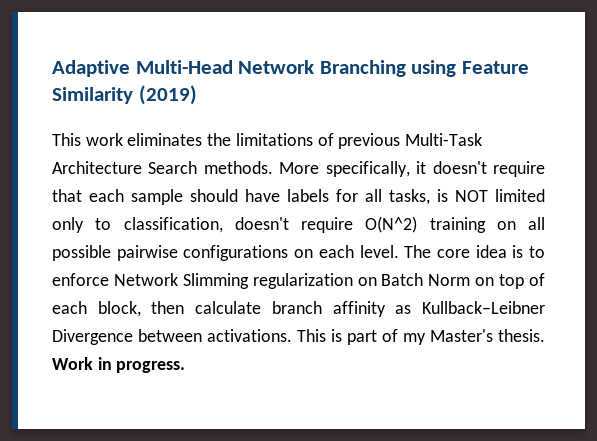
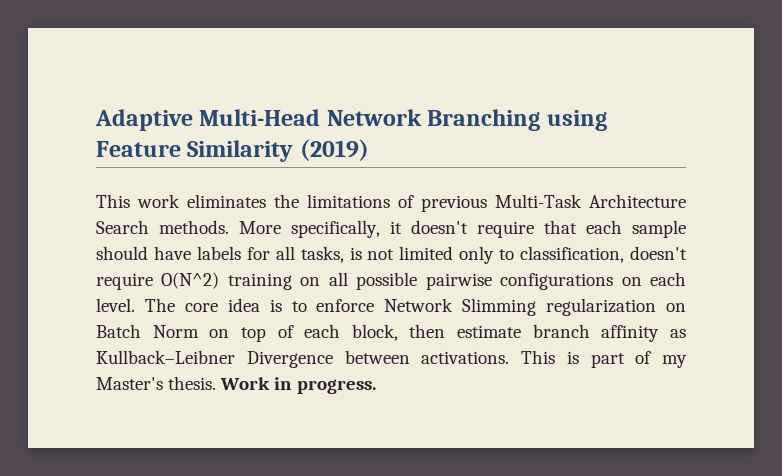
[455,190,488,202] NOT -> [367,249,395,260] not
[195,301,262,314] calculate -> [457,325,522,338] estimate

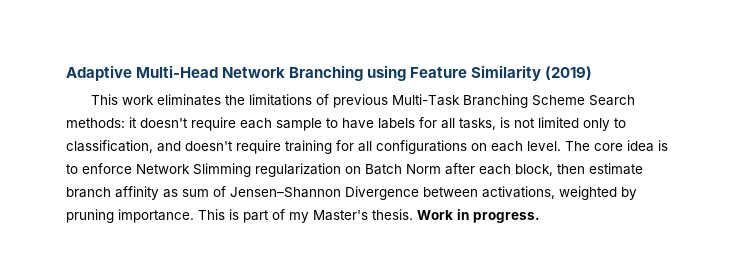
[589,194,686,208] [96,220,380,238] Architecture Search methods. More specifically, -> [463,94,636,108] [66,118,125,128] Branching Scheme Search methods:
[544,220,577,234] that -> (236, 124) none
[96,246,148,260] should -> [326,118,338,128] to
[630,246,687,260] [96,272,492,290] doesn't require O(N^2) training on all possible pairwise -> [157,140,372,154] and doesn't require training for all
[209,325,294,342] on top of -> [445,163,475,175] after
[96,350,510,368] Kullback–Leibner Divergence between activations. -> [182,186,637,200] [66,209,194,223] sum of Jensen–Shannon Divergence between activations, weighted by pruning importance.

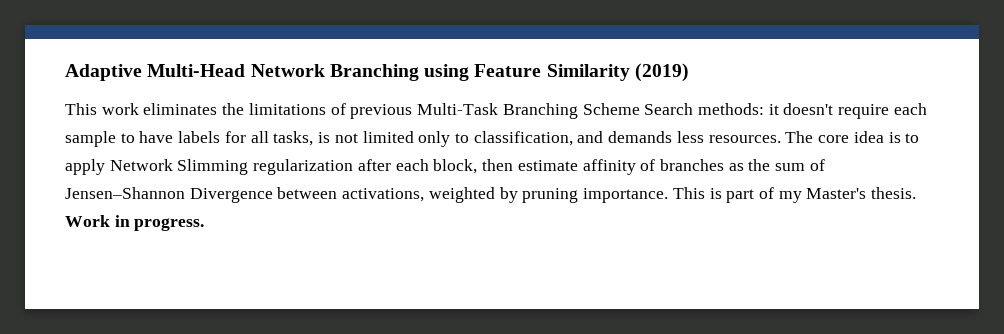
[185,140,561,154] doesn't require training for all configurations on each level. -> [608,131,781,143] demands less resources.
[82,163,132,174] enforce -> [65,159,105,175] apply
[345,164,441,175] on Batch Norm -> (354, 167) none
[66,186,178,200] branch affinity as -> [582,159,771,175] affinity of branches as the

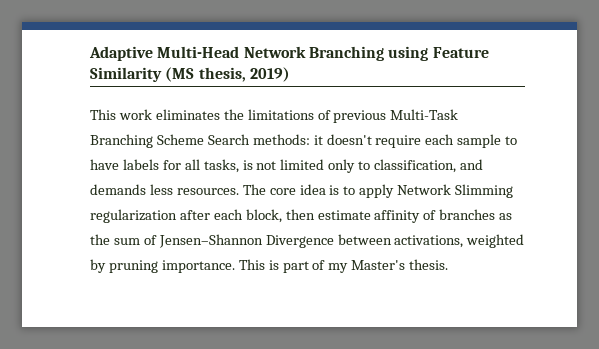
[634,63,689,82] (2019) -> [165,67,290,82] (MS thesis, 2019)
[65,215,205,231] Work in progress. -> (449, 264) none

